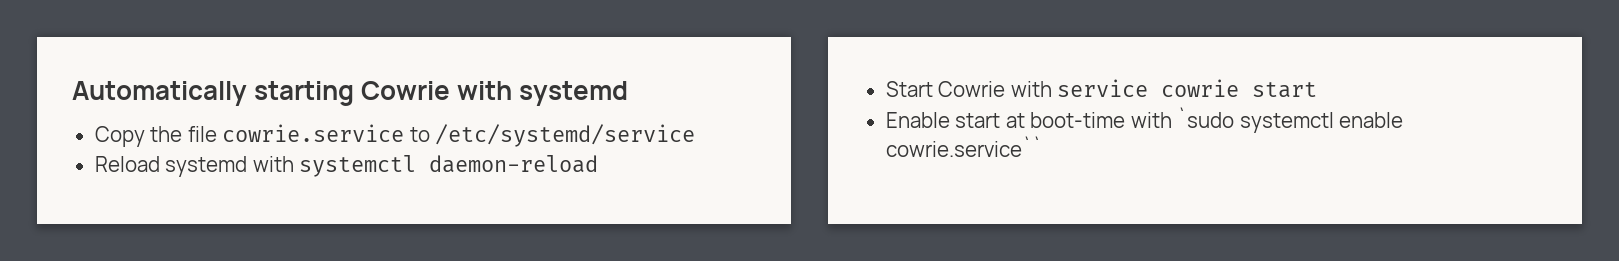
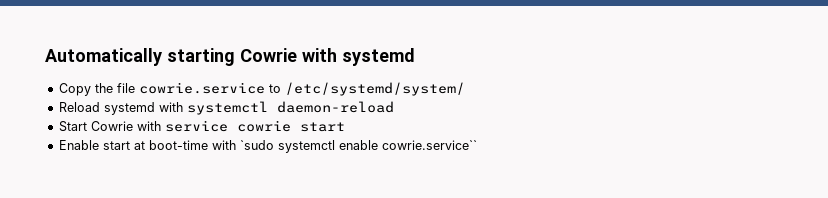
[435,124,696,147] /etc/systemd/service -> [284,82,465,96] /etc/systemd/system/

